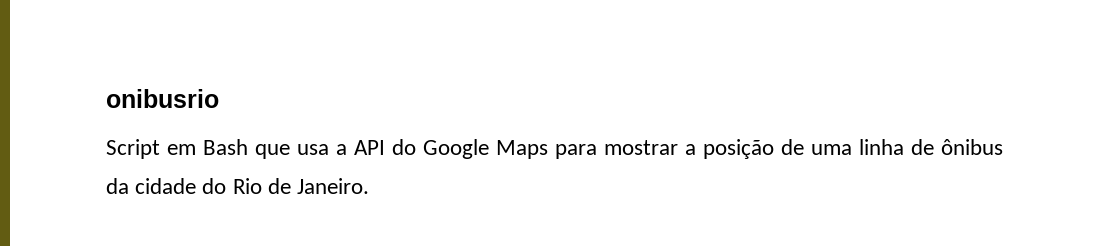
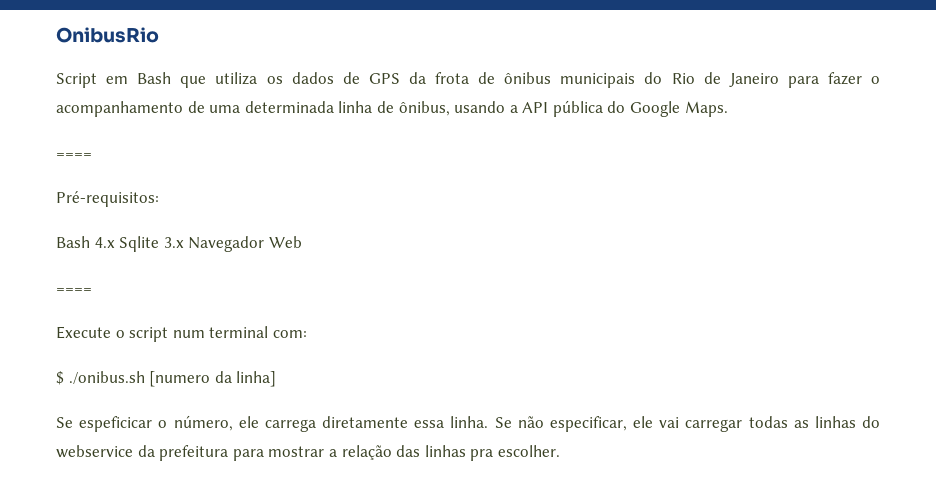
[106,89,219,108] onibusrio -> [56,27,159,43] OnibusRio
[297,144,329,155] usa -> [215,72,881,88] [56,101,506,117] utiliza os dados de GPS da frota de ônibus municipais do Rio de Janeiro para fazer o acompanhamento de uma determinada linha de ônibus, usando
(385, 147) none -> [552,100,603,117] pública
[496,139,1003,159] [106,178,370,194] Maps para mostrar a posição de uma linha de ônibus da cidade do Rio de Janeiro. -> [684,101,728,117] [56,153,92,158] [56,191,159,207] [56,236,302,252] [56,288,92,293] [56,326,307,342] [56,371,277,387] [56,415,880,432] [56,445,560,461] Maps. // ==== // Pré-requisitos: // Bash 4.x Sqlite 3.x Navegador Web // ==== // Execute o script num terminal com: // $ ./onibus.sh [numero da linha] // Se espeficicar o número, ele carrega diretamente essa linha. Se não especificar, ele vai carregar todas as linhas do webservice da prefeitura para mostrar a relação das linhas pra escolher.

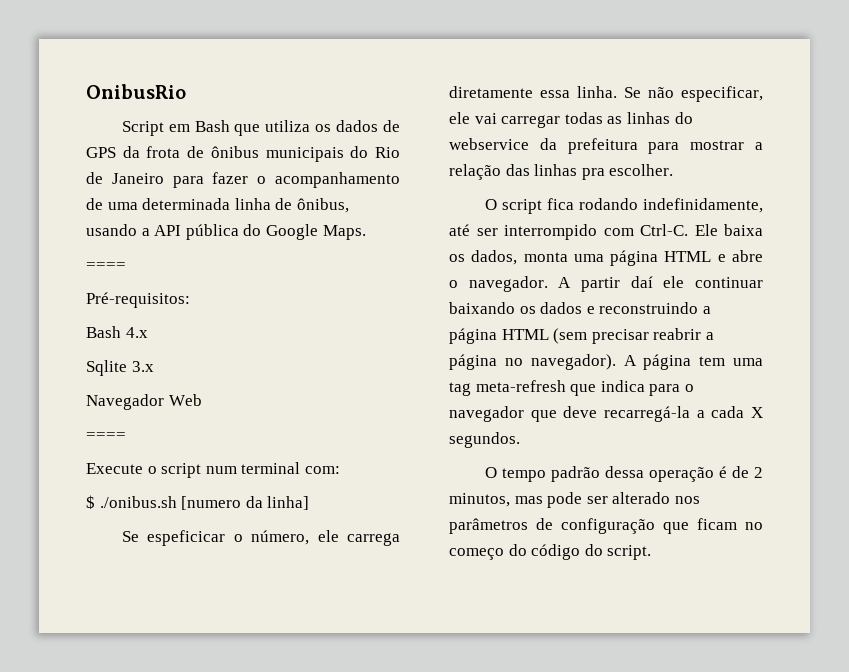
(115, 242) none -> (148, 332) //
(184, 242) none -> (154, 366) //
(560, 451) none -> [484,198,763,214] [449,224,763,240] [449,250,763,266] [449,276,763,292] [449,302,711,314] [449,328,714,344] [449,354,763,370] [449,380,694,396] [449,406,763,422] [449,432,520,448] [484,466,763,482] [449,492,700,508] [449,518,763,534] [449,544,652,560] // O script fica rodando indefinidamente, até ser interrompido com Ctrl-C. Ele baixa os dados, monta uma página HTML e abre o navegador. A partir daí ele continuar baixando os dados e reconstruindo a página HTML (sem precisar reabrir a página no navegador). A página tem uma tag meta-refresh que indica para o navegador que deve recarregá-la a cada X segundos. // O tempo padrão dessa operação é de 2 minutos, mas pode ser alterado nos parâmetros de configuração que ficam no começo do código do script.

